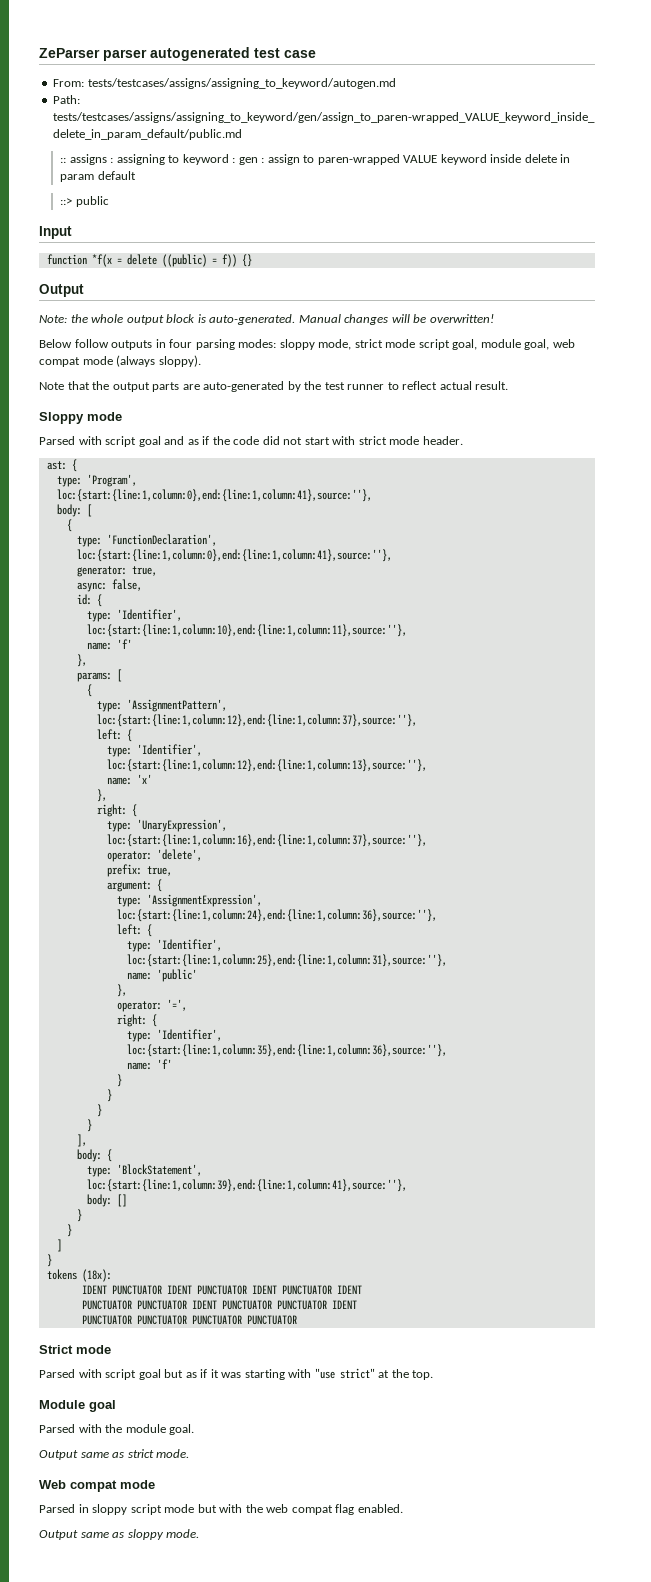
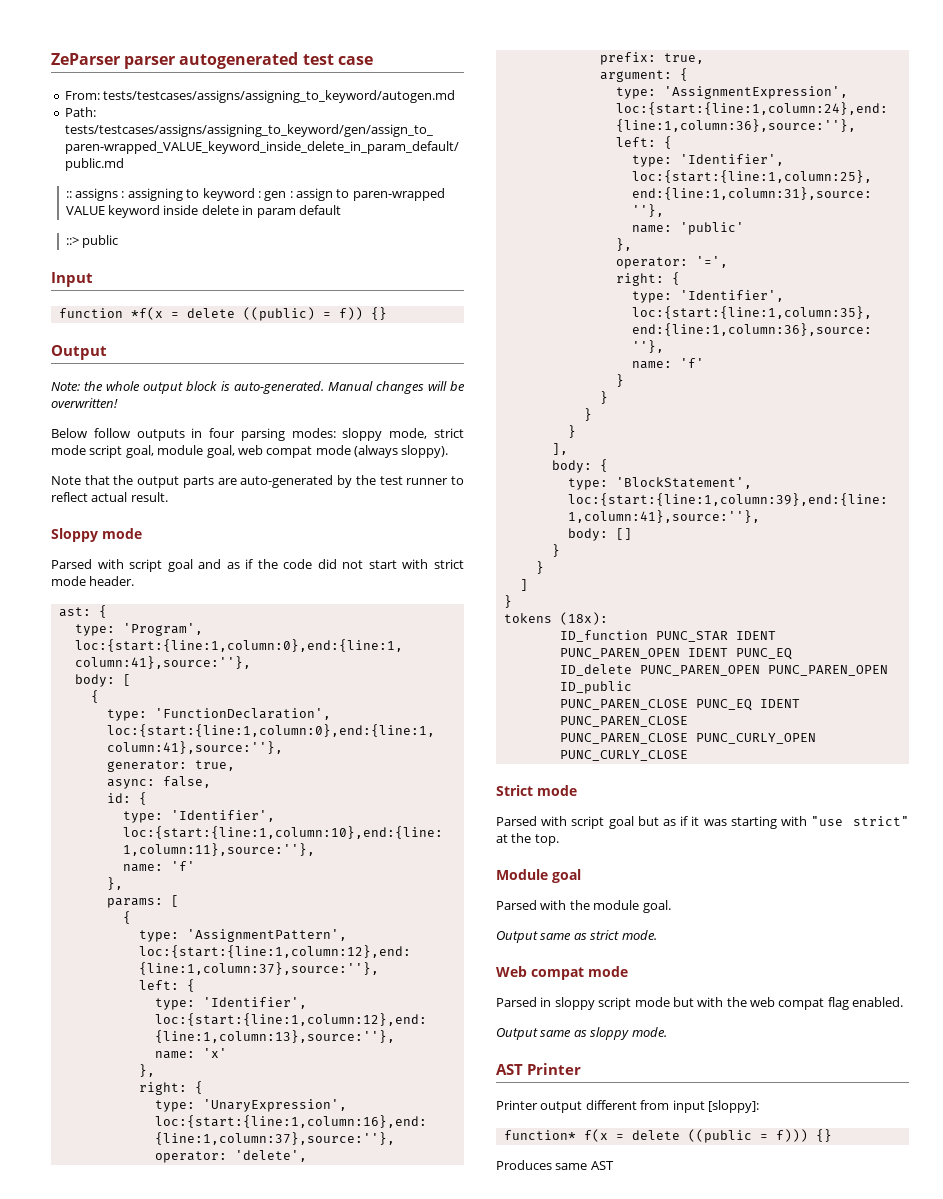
[81,1285,362,1295] [81,1300,357,1310] [81,1315,297,1325] IDENT PUNCTUATOR IDENT PUNCTUATOR IDENT PUNCTUATOR IDENT // PUNCTUATOR PUNCTUATOR IDENT PUNCTUATOR PUNCTUATOR IDENT // PUNCTUATOR PUNCTUATOR PUNCTUATOR PUNCTUATOR -> [559,630,776,642] [559,648,792,660] [559,664,888,676] [559,681,632,694] [559,699,800,711] [559,716,688,727] [559,733,816,744] [559,750,688,761] ID_function PUNC_STAR IDENT PUNC_PAREN_OPEN IDENT PUNC_EQ // ID_delete PUNC_PAREN_OPEN PUNC_PAREN_OPEN ID_public // PUNC_PAREN_CLOSE PUNC_EQ IDENT PUNC_PAREN_CLOSE // PUNC_PAREN_CLOSE PUNC_CURLY_OPEN PUNC_CURLY_CLOSE
(200, 1533) none -> [496,1063,581,1075] [496,1100,759,1113] [503,1129,832,1143] [496,1160,614,1170] // AST Printer // Printer output different from input [sloppy]: // function* f(x = delete ((public = f))) {} // Produces same AST

